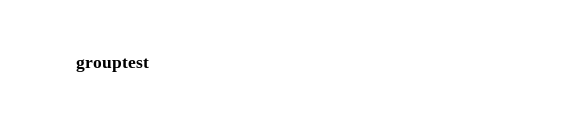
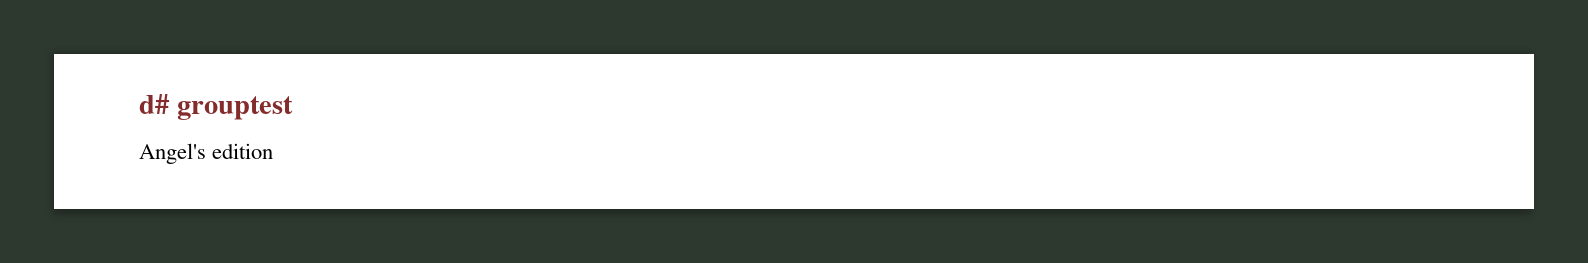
(76, 65) none -> [139,94,170,114] d#
(149, 65) none -> [139,143,274,164] // Angel's edition

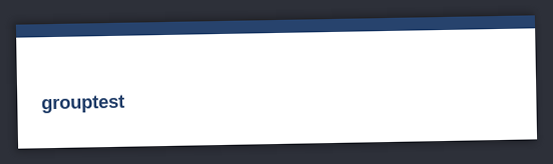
[139,94,170,114] d# -> (41, 104) none
[139,143,274,164] // Angel's edition -> (125, 104) none

